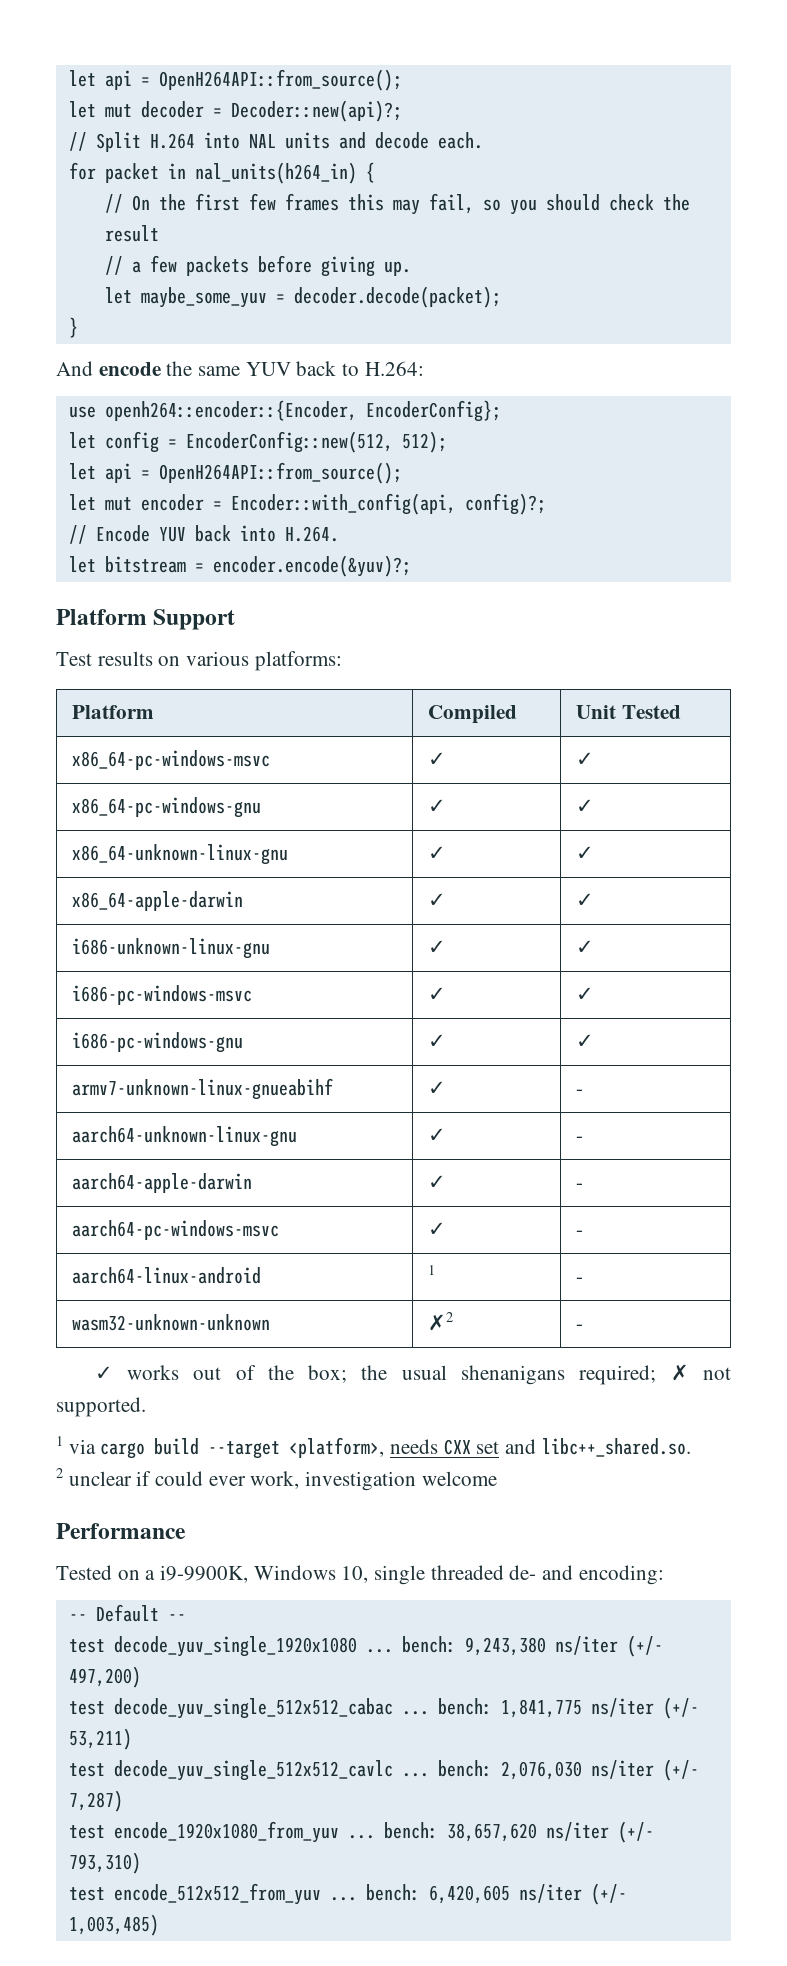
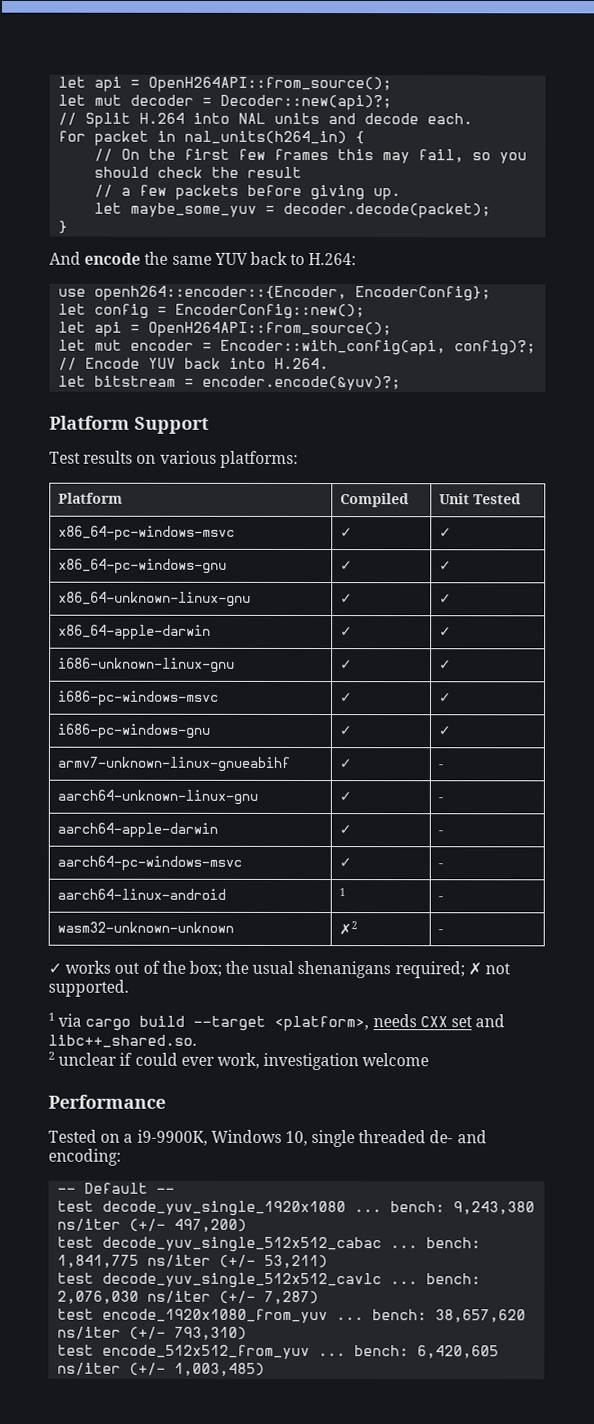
[185,431,447,453] EncoderConfig::new(512, 512); -> [175,303,366,320] EncoderConfig::new();

